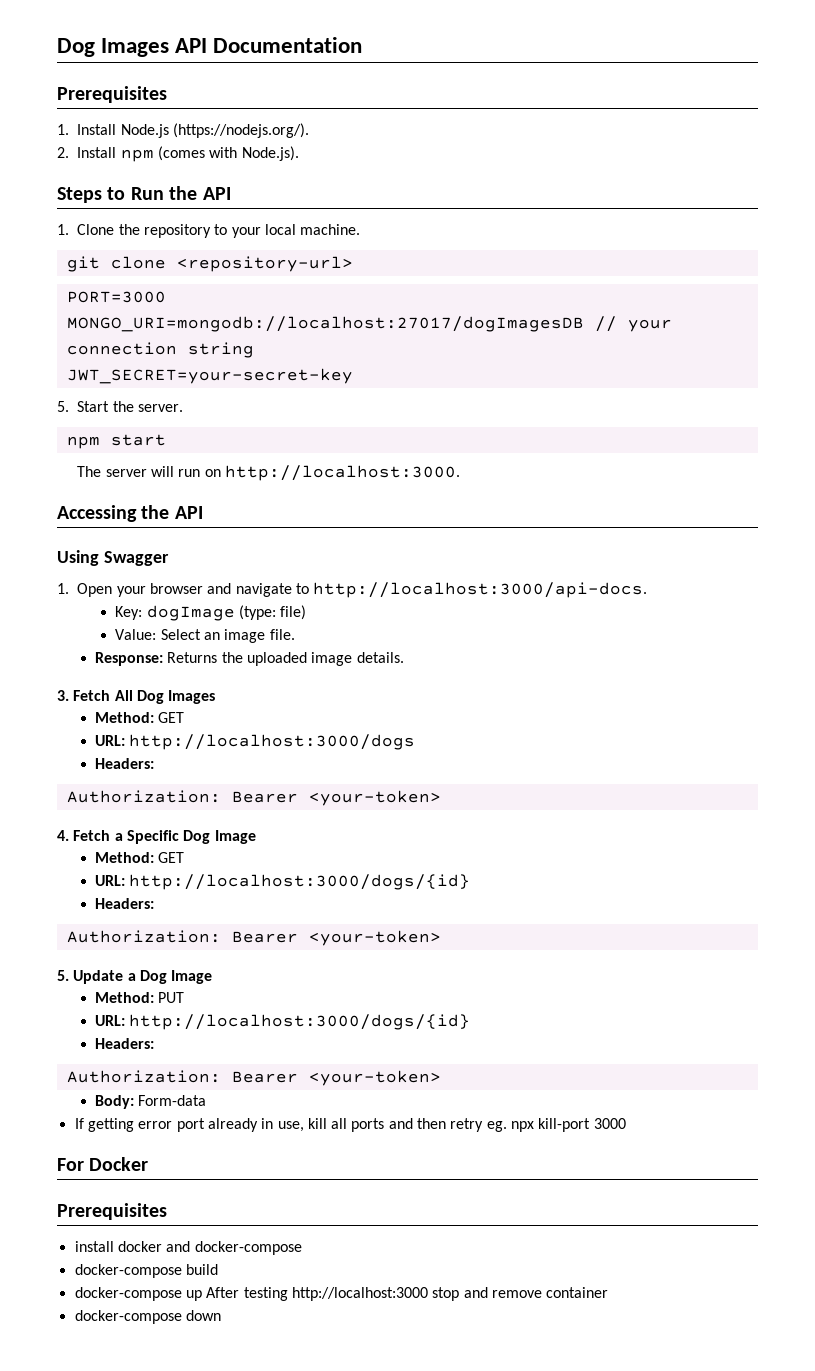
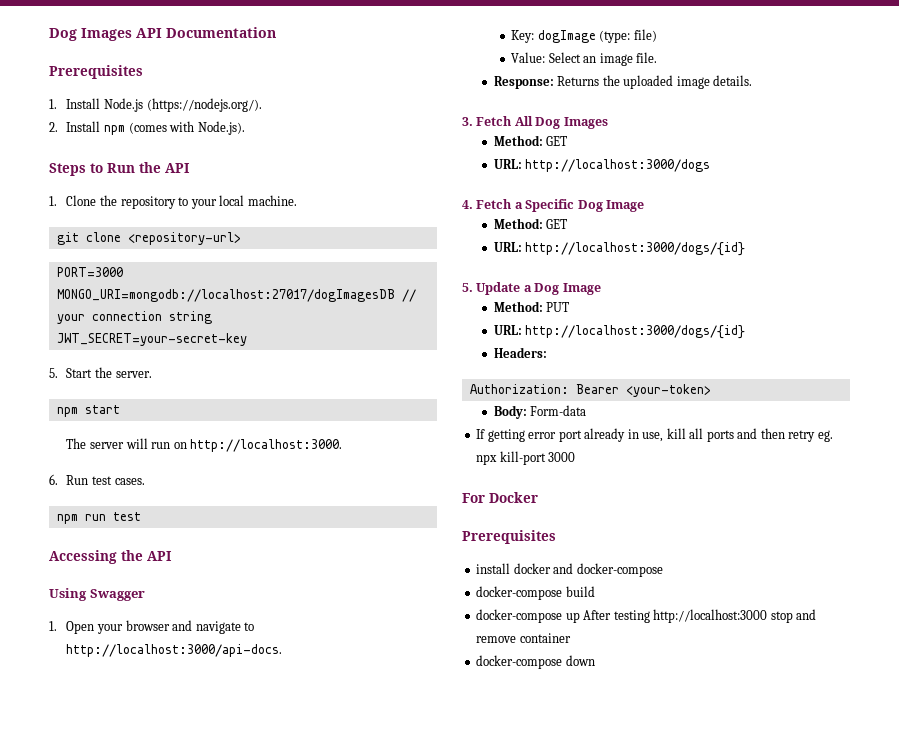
(460, 473) none -> [49,474,145,485] [56,512,141,524] // 6. Run test cases. // npm run test
[94,758,154,769] [66,790,441,806] // Headers: // Authorization: Bearer <your-token> -> (711, 165) none
[94,898,154,909] [66,930,441,946] // Headers: // Authorization: Bearer <your-token> -> (746, 249) none

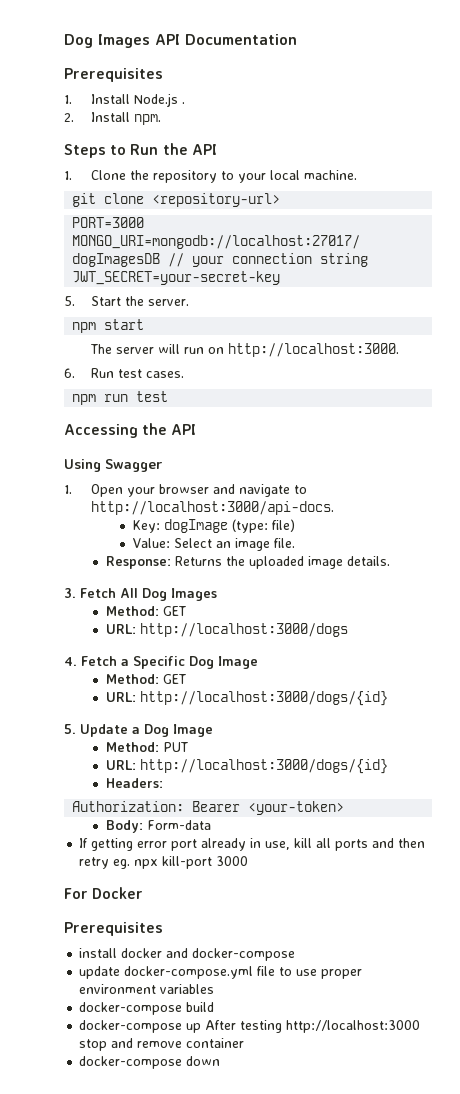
[146,98,262,112] (https://nodejs.org/). -> [181,102,185,104] .
[104,121,245,135] npm (comes with Node.js). -> [133,114,161,125] npm.
(663, 570) none -> [79,966,363,979] [79,984,215,994] // update docker-compose.yml file to use proper environment variables

